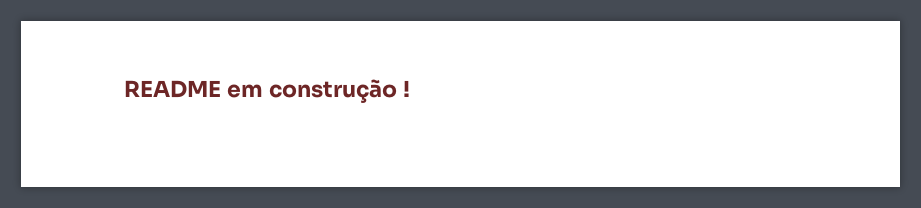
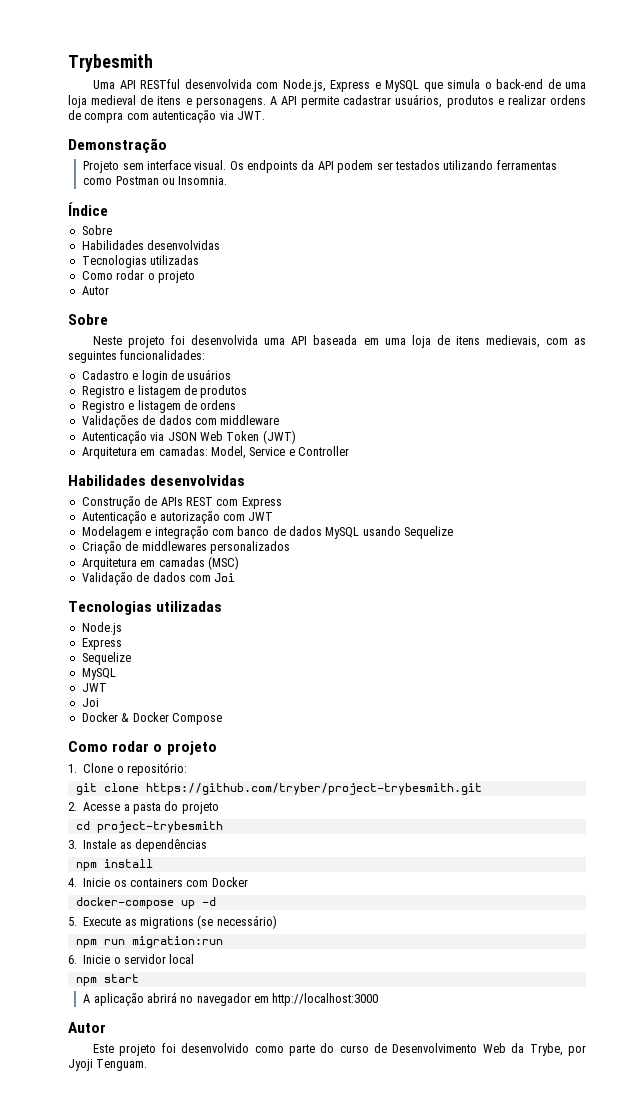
[124,79,410,103] README em construção ! -> [68,54,153,72] [93,79,587,92] [68,94,587,108] [68,110,265,123] [68,138,167,153] [83,160,557,173] [83,176,228,185] [68,202,108,216] [81,225,112,235] [81,240,221,250] [81,255,200,268] [81,270,195,283] [81,286,109,295] [68,314,108,325] [93,335,586,348] [68,350,206,363] [81,369,232,383] [81,385,248,398] [81,400,237,413] [81,415,280,428] [81,430,296,444] [81,446,349,459] [68,475,246,486] [81,496,282,509] [81,511,274,524] [81,526,454,539] [81,541,290,554] [81,556,239,570] [81,572,236,585] [68,601,223,615] [81,622,122,635] [81,638,122,650] [81,652,131,665] [81,668,116,680] [81,683,107,692] [81,698,99,707] [81,712,222,725] [68,741,217,755] [68,762,187,776] [75,783,482,795] [68,801,219,814] [75,821,223,833] [68,839,207,852] [75,859,153,871] [68,877,248,887] [75,897,216,909] [68,915,277,929] [75,936,223,948] [68,954,195,964] [75,974,139,986] [83,992,379,1006] [68,1022,106,1033] [93,1043,587,1056] [68,1059,148,1071] Trybesmith // Uma API RESTful desenvolvida com Node.js, Express e MySQL que simula o back-end de uma loja medieval de itens e personagens. A API permite cadastrar usuários, produtos e realizar ordens de compra com autenticação via JWT. // Demonstração // Projeto sem interface visual. Os endpoints da API podem ser testados utilizando ferramentas como Postman ou Insomnia. // Índice // Sobre // Habilidades desenvolvidas // Tecnologias utilizadas // Como rodar o projeto // Autor // Sobre // Neste projeto foi desenvolvida uma API baseada em uma loja de itens medievais, com as seguintes funcionalidades: // Cadastro e login de usuários // Registro e listagem de produtos // Registro e listagem de ordens // Validações de dados com middleware // Autenticação via JSON Web Token (JWT) // Arquitetura em camadas: Model, Service e Controller // Habilidades desenvolvidas // Construção de APIs REST com Express // Autenticação e autorização com JWT // Modelagem e integração com banco de dados MySQL usando Sequelize // Criação de middlewares personalizados // Arquitetura em camadas (MSC) // Validação de dados com Joi // Tecnologias utilizadas // Node.js // Express // Sequelize // MySQL // JWT // Joi // Docker & Docker Compose // Como rodar o projeto // 1. Clone o repositório: // git clone https://github.com/tryber/project-trybesmith.git // 2. Acesse a pasta do projeto // cd project-trybesmith // 3. Instale as dependências // npm install // 4. Inicie os containers com Docker // docker-compose up -d // 5. Execute as migrations (se necessário) // npm run migration:run // 6. Inicie o servidor local // npm start // A aplicação abrirá no navegador em http://localhost:3000 // Autor // Este projeto foi desenvolvido como parte do curso de Desenvolvimento Web da Trybe, por Jyoji Tenguam.

